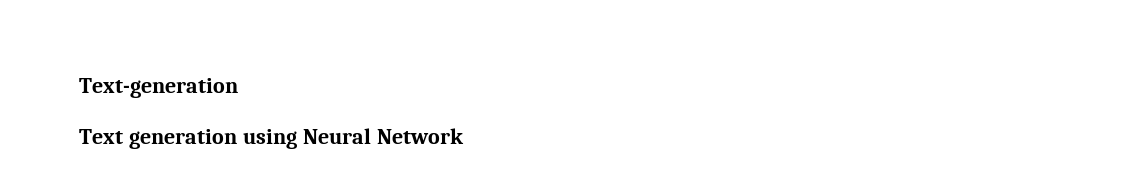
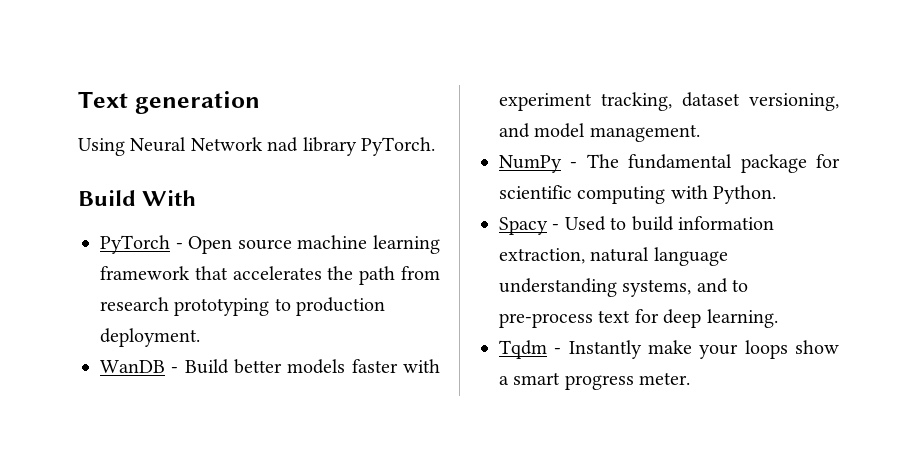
[79,78,238,98] Text-generation // -> (78, 99) none
[242,129,297,149] using -> [78,138,125,156] // Using
(464, 136) none -> [267,137,435,156] [78,190,197,206] [100,235,440,254] [100,266,441,285] [100,297,386,316] [100,328,200,347] [100,359,440,374] [499,92,839,111] [499,123,700,142] [499,154,840,173] [499,185,777,204] [499,216,774,235] [499,247,728,266] [499,278,749,297] [499,309,778,328] [499,340,839,359] [499,372,691,390] nad library PyTorch. // Build With // PyTorch - Open source machine learning framework that accelerates the path from research prototyping to production deployment. // WanDB - Build better models faster with experiment tracking, dataset versioning, and model management. // NumPy - The fundamental package for scientific computing with Python. // Spacy - Used to build information extraction, natural language understanding systems, and to pre-process text for deep learning. // Tqdm - Instantly make your loops show a smart progress meter.

